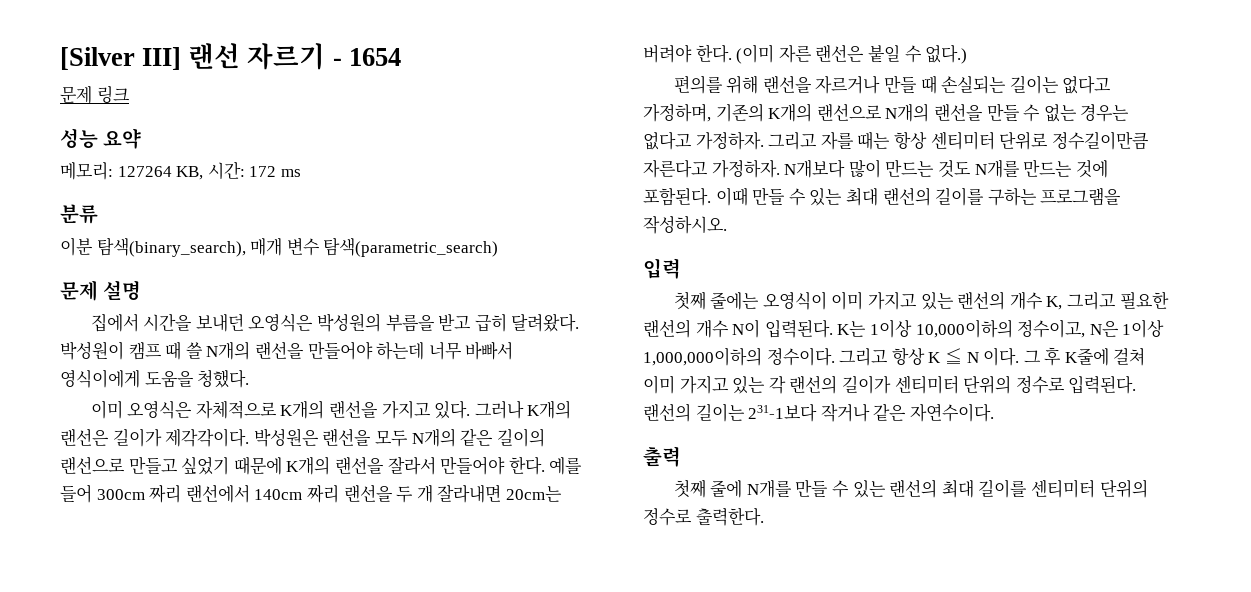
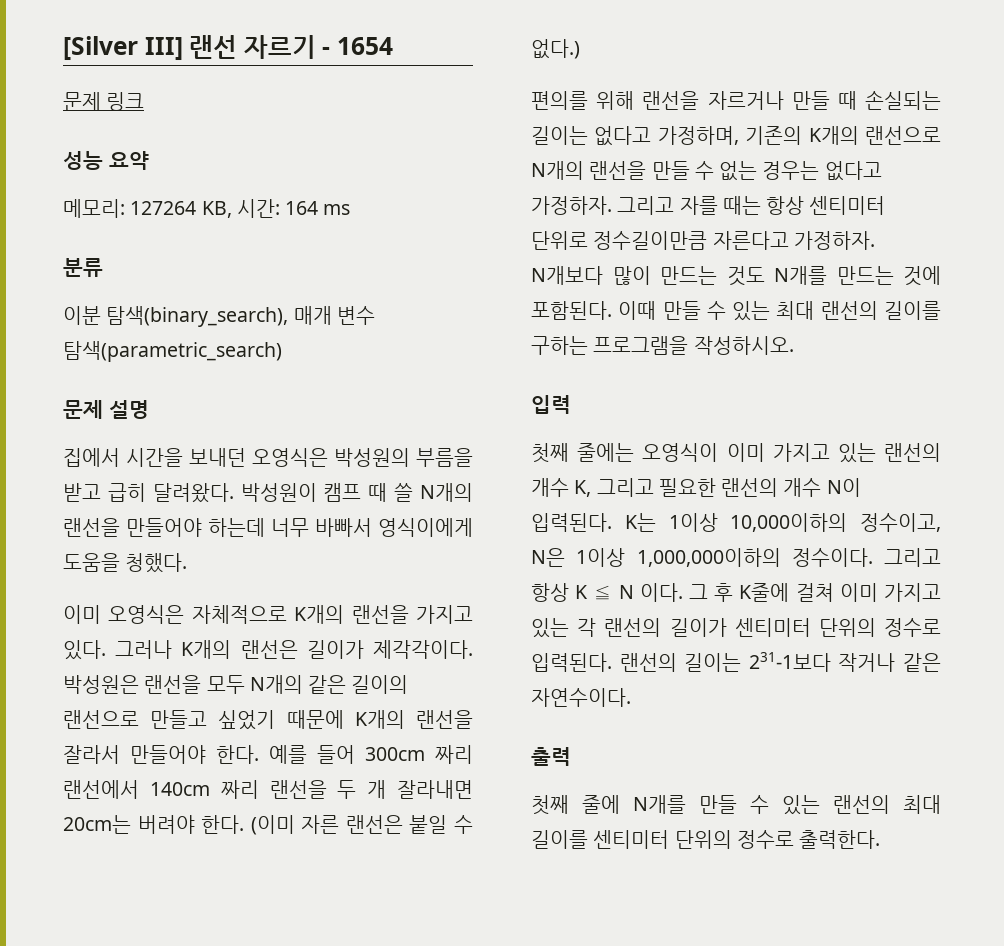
[249,166,277,177] 172 -> [285,201,319,215] 164

